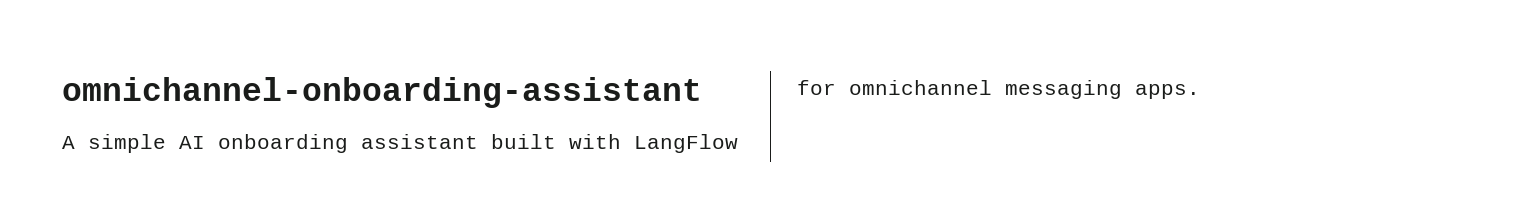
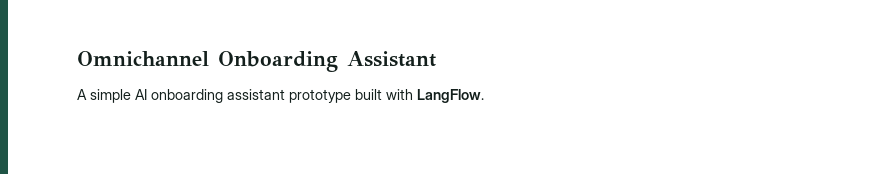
[62,77,702,108] omnichannel-onboarding-assistant -> [77,51,436,72] Omnichannel Onboarding Assistant
(478, 141) none -> [289,89,351,103] prototype
[634,134,738,153] [797,80,1200,99] LangFlow for omnichannel messaging apps. -> [417,89,484,103] LangFlow.

